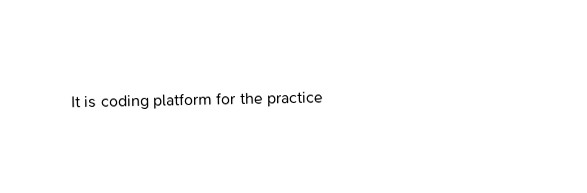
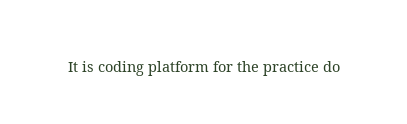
(324, 99) none -> [323,61,340,72] do

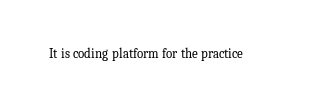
[323,61,340,72] do -> (244, 54) none

